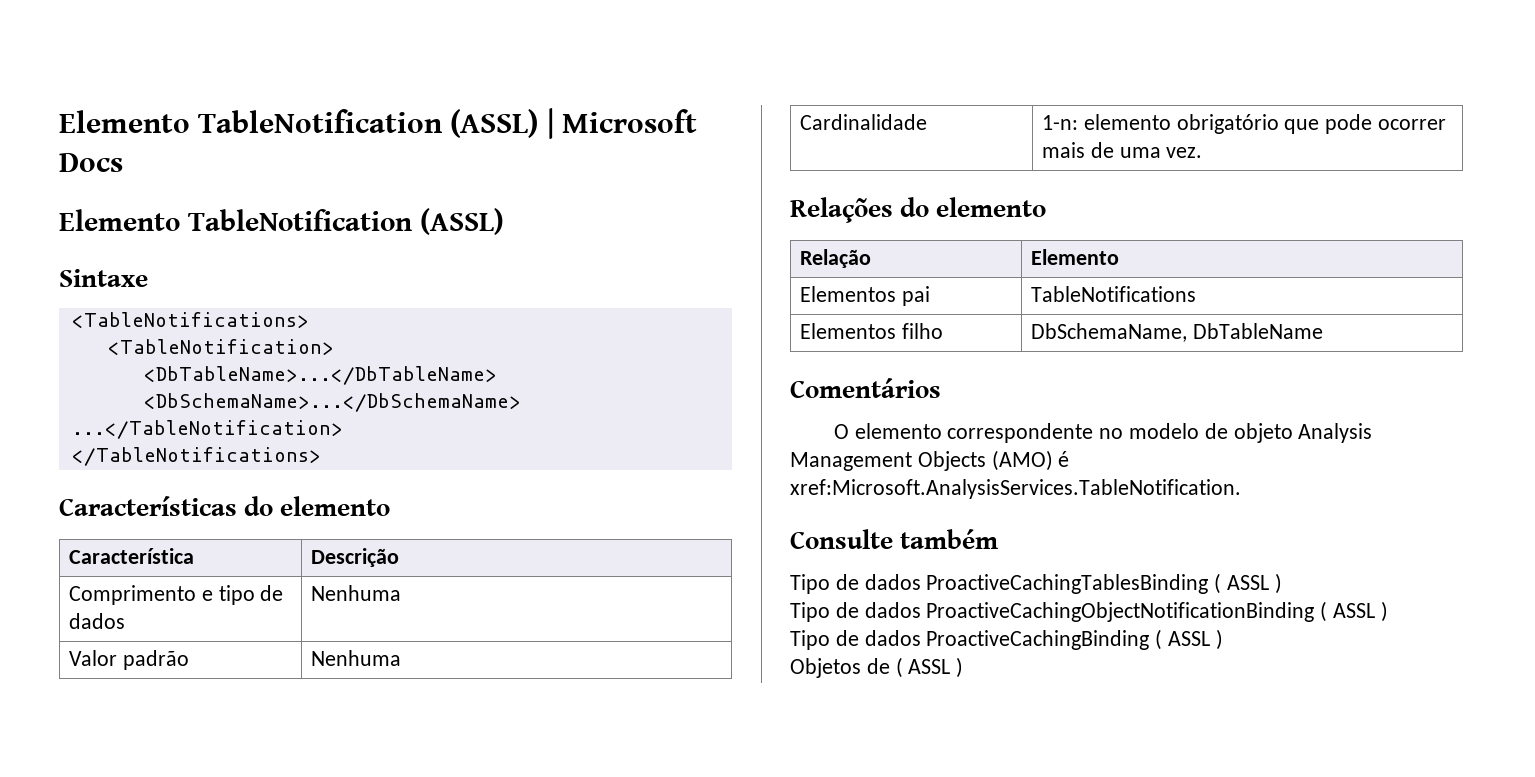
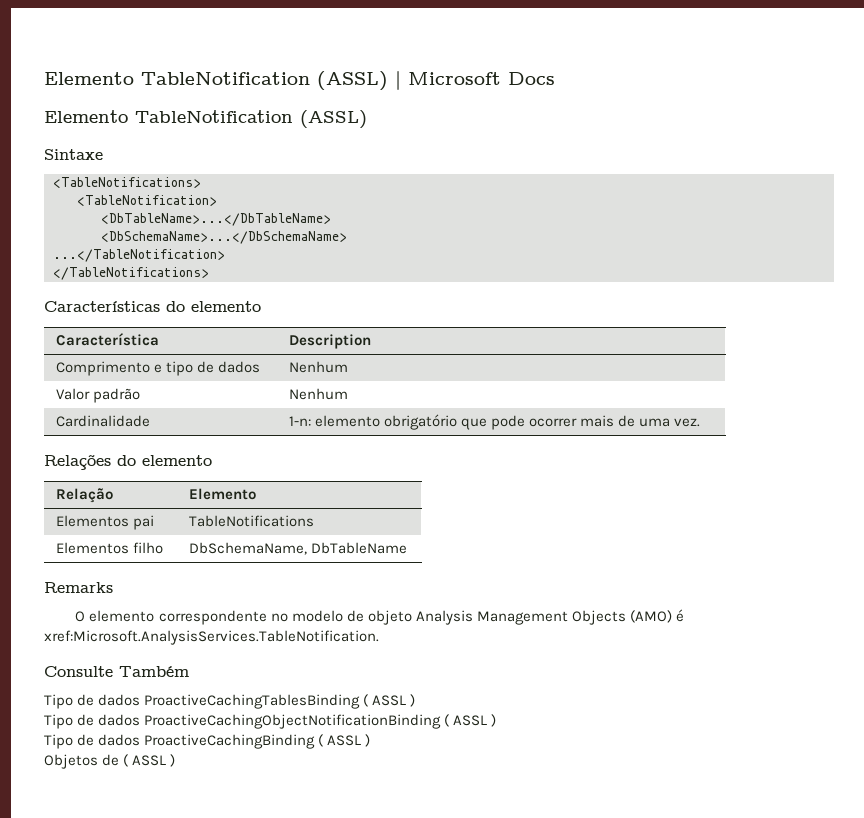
[310,548,399,567] Descrição -> [288,334,371,349] Description
[310,585,401,601] Nenhuma -> [288,361,348,373] Nenhum
[310,650,401,666] Nenhuma -> [288,388,348,400] Nenhum
[790,378,941,398] Comentários -> [44,582,113,593] Remarks
[900,529,999,549] também -> [119,666,189,677] Também

